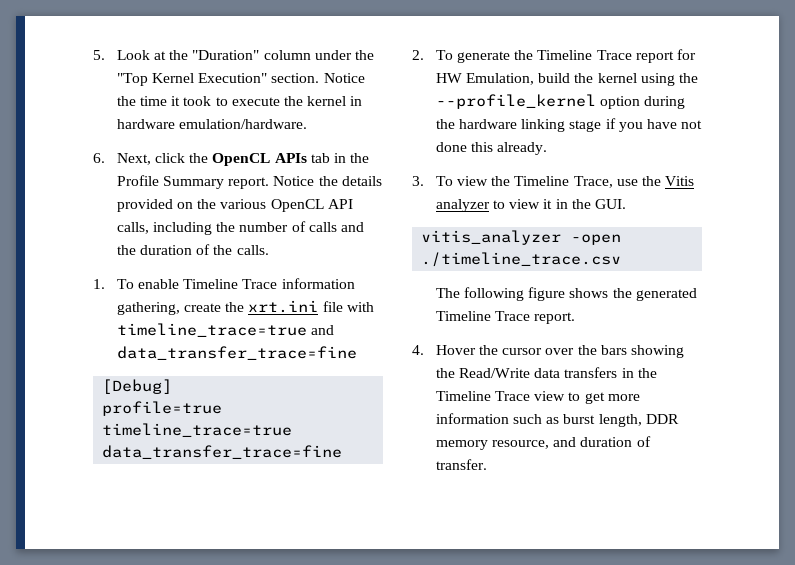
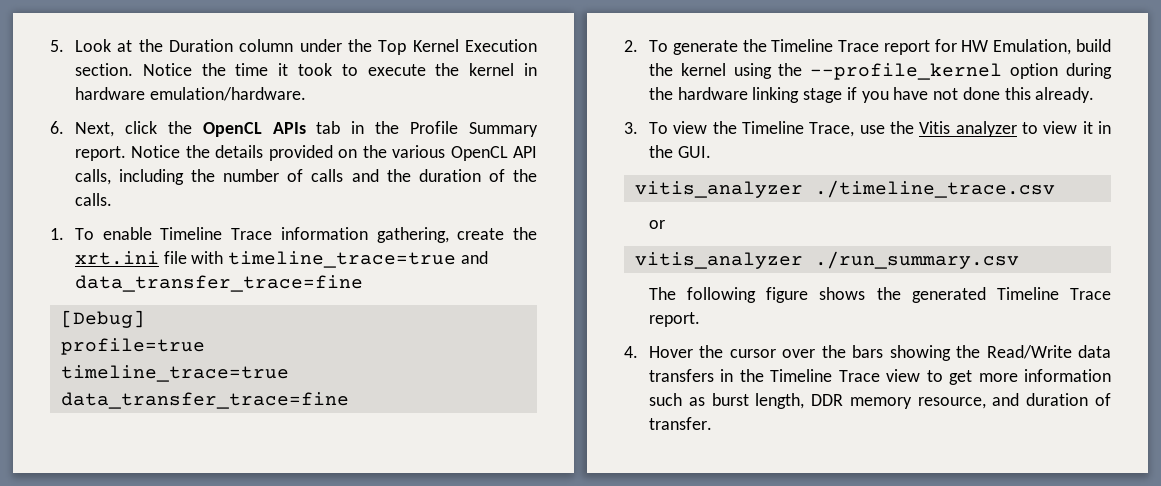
[192,50,260,60] "Duration" -> [168,39,233,52] Duration
[116,73,268,86] "Top Kernel Execution" -> [378,39,537,55] Top Kernel Execution
[571,234,622,245] -open -> (803, 189) none
(622, 259) none -> [648,220,665,229] [634,251,1019,269] // or // vitis_analyzer ./run_summary.csv

